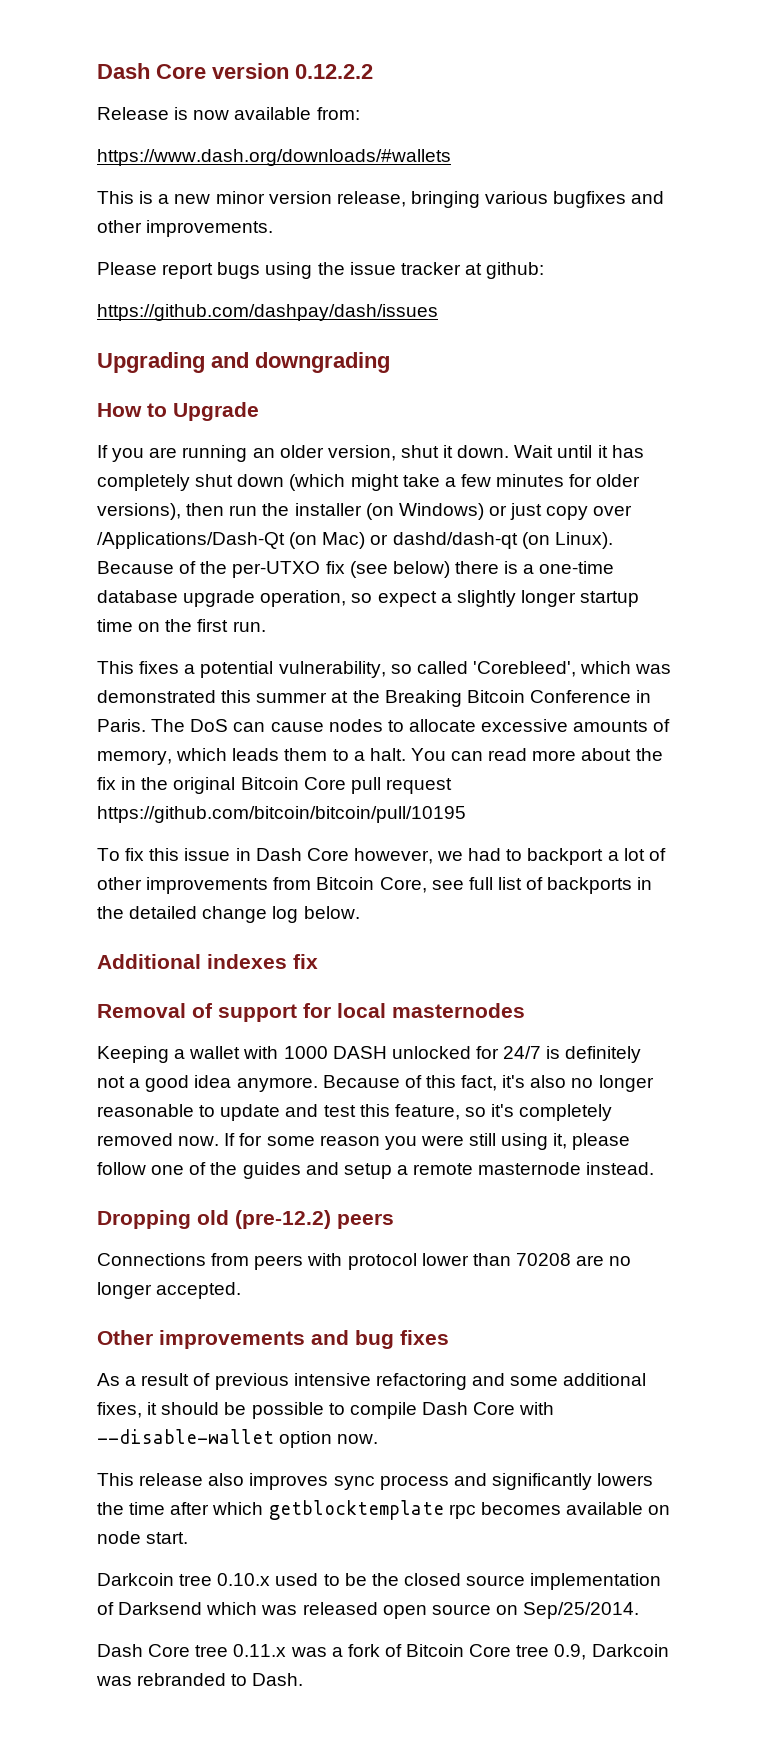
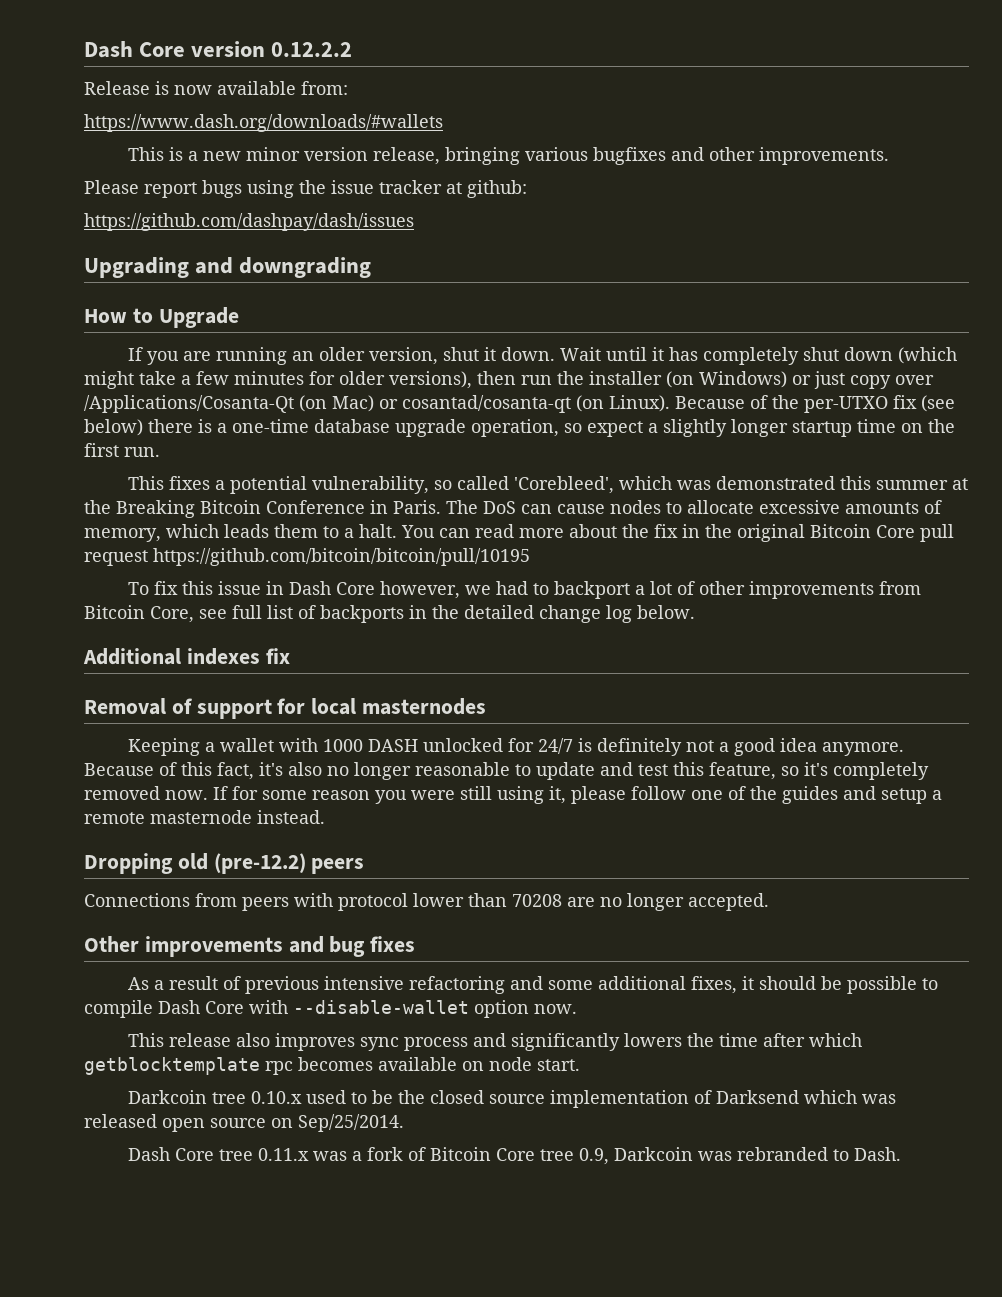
[97,532,285,549] /Applications/Dash-Qt -> [84,395,294,413] /Applications/Cosanta-Qt
[392,532,518,549] dashd/dash-qt -> [402,395,571,413] cosantad/cosanta-qt

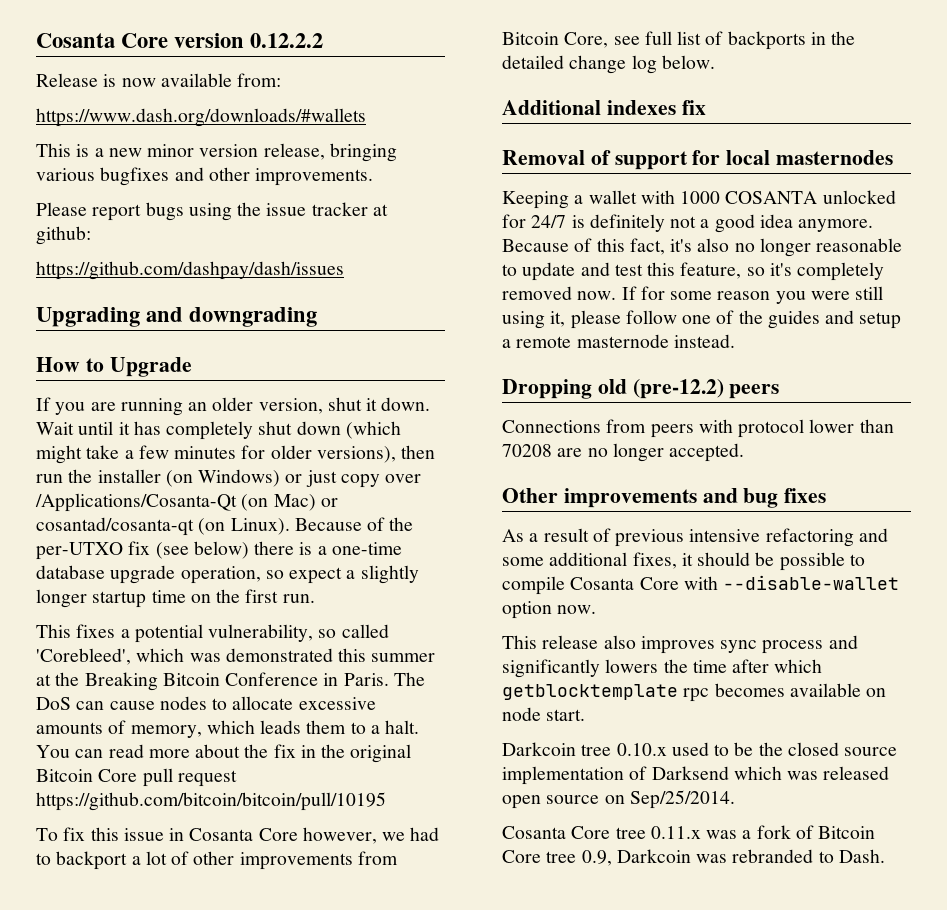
[84,41,133,58] Dash -> [36,33,115,48] Cosanta
[289,581,332,595] Dash -> [189,828,254,841] Cosanta
[368,739,419,752] DASH -> [725,191,818,204] COSANTA
[158,1000,200,1014] Dash -> [570,577,635,590] Cosanta
[128,1147,171,1161] Dash -> [502,826,566,839] Cosanta

